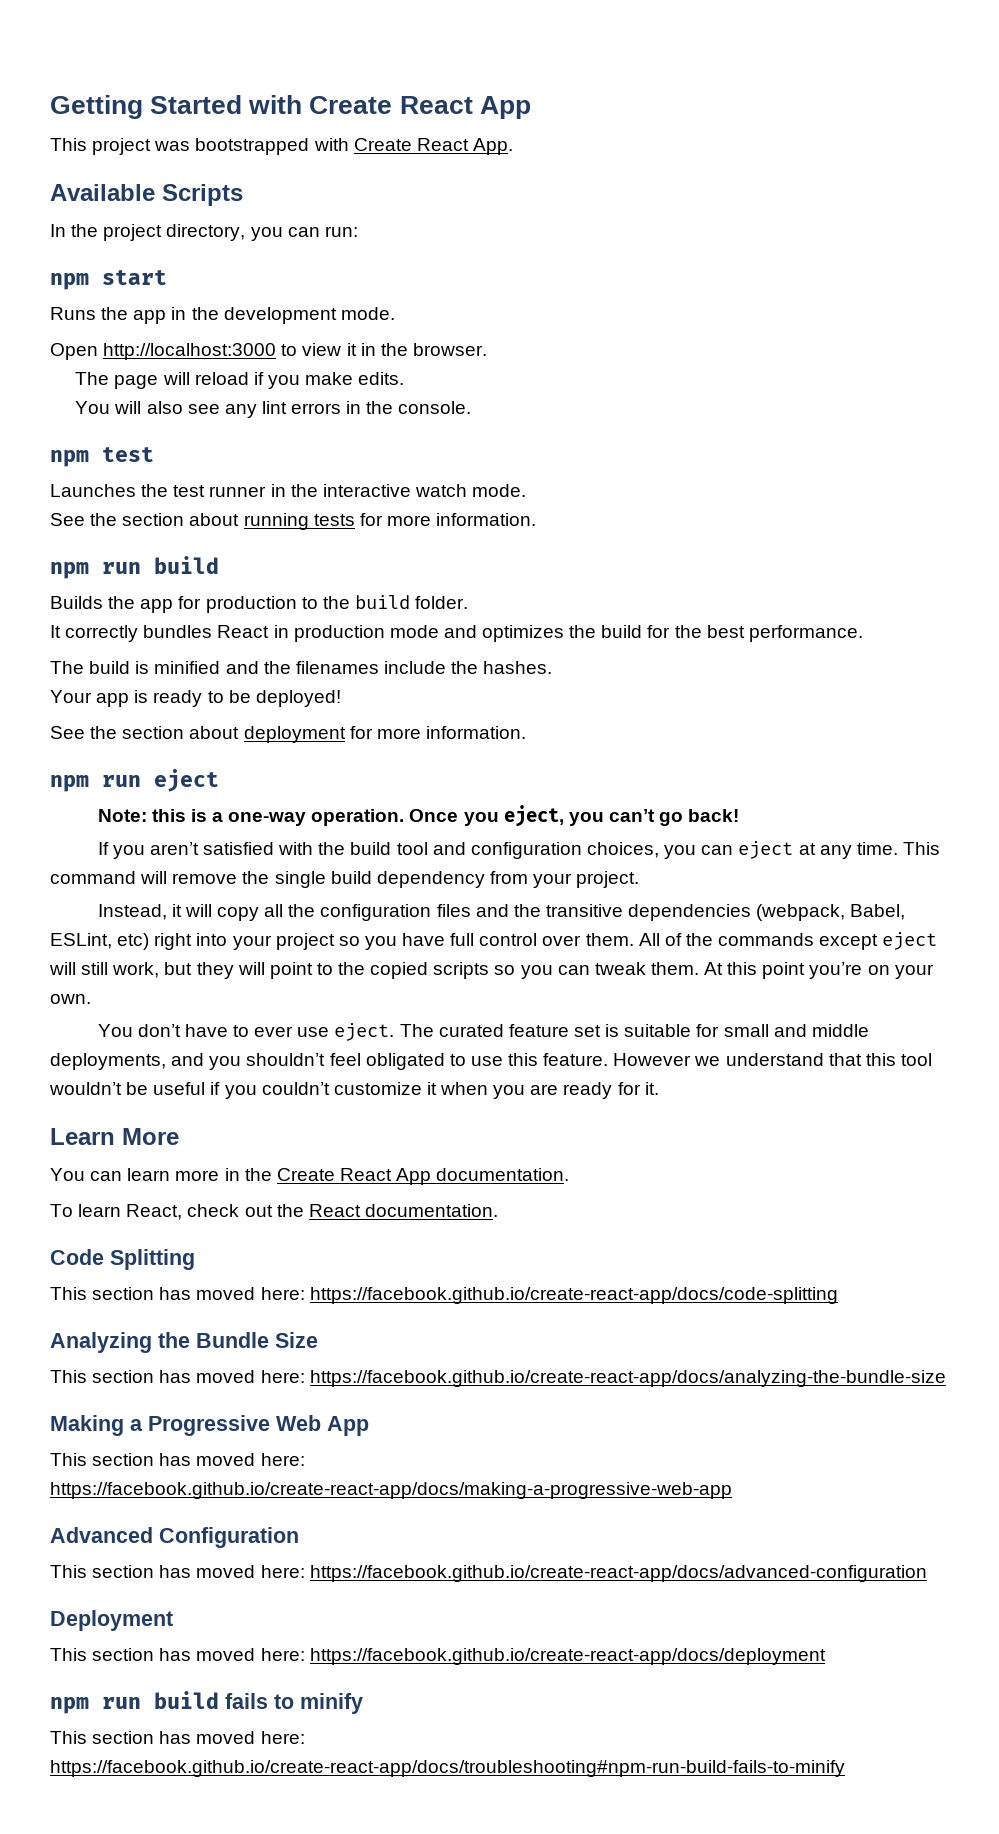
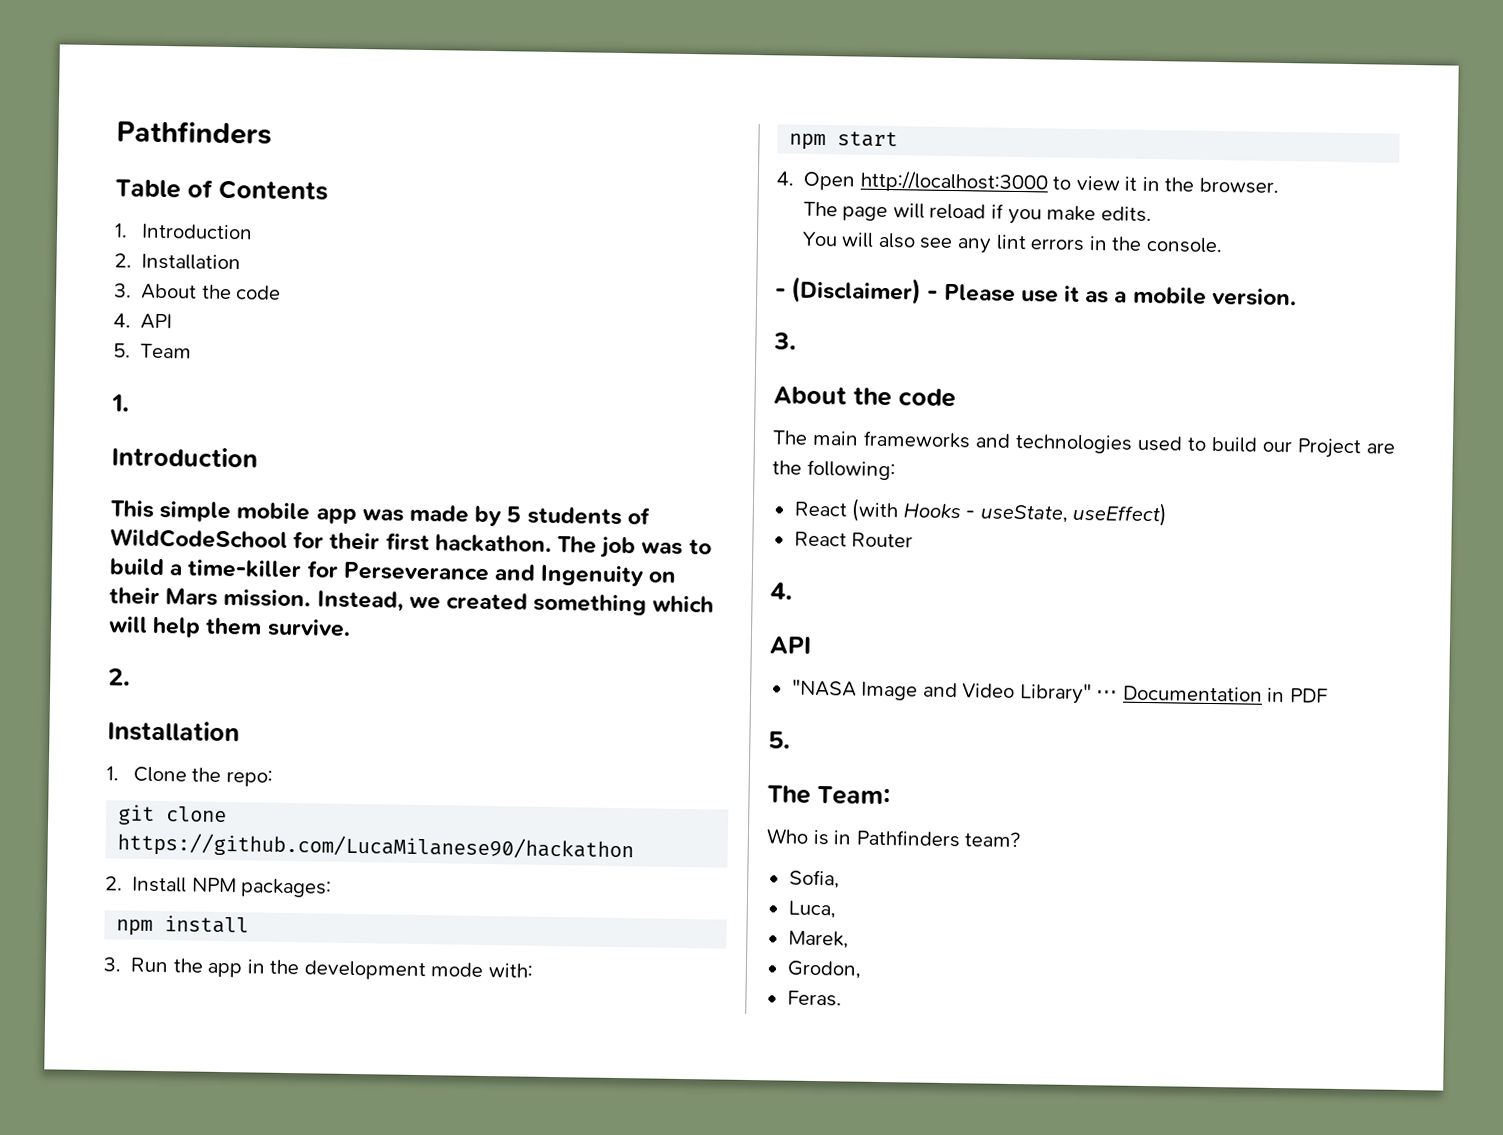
[50,95,531,119] [50,138,513,155] [50,184,243,206] [50,224,358,241] [50,270,167,290] [50,307,96,320] Getting Started with Create React App // This project was bootstrapped with Create React App. // Available Scripts // In the project directory, you can run: // npm start // Runs -> [116,120,272,145] [115,179,328,201] [114,223,253,240] [114,253,242,271] [114,283,282,300] [113,313,173,330] [113,343,193,359] [111,394,130,412] [111,446,258,468] [110,500,650,527] [110,528,712,559] [109,558,677,587] [109,587,715,616] [108,616,351,638] [108,668,131,686] [107,720,240,743] [106,766,273,787] [118,804,228,825] [117,832,635,863] [105,876,333,898] [116,915,250,936] [103,957,170,973] Pathfinders // Table of Contents // 1. Introduction // 2. Installation // 3. About the code // 4. API // 5. Team // 1. // Introduction // This simple mobile app was made by 5 students of WildCodeSchool for their first hackathon. The job was to build a time-killer for Perseverance and Ingenuity on their Mars mission. Instead, we created something which will help them survive. // 2. // Installation // 1. Clone the repo: // git clone https://github.com/LucaMilanese90/hackathon // 2. Install NPM packages: // npm install // 3. Run
[340,307,395,320] mode. // -> [430,962,533,978] [789,131,899,151] [776,171,795,186] mode with: // npm start // 4.
[50,447,154,467] [50,484,527,497] [50,513,537,530] [50,556,219,579] [50,595,469,613] [50,625,863,642] [50,661,553,674] [50,690,341,707] [50,726,526,743] [50,769,219,792] [97,805,740,827] [97,841,940,859] [50,871,640,888] [97,904,906,921] [50,932,938,950] [49,962,934,979] [50,994,91,1004] [97,1023,869,1041] [50,1053,932,1070] [49,1082,659,1099] [50,1128,179,1145] [50,1168,570,1185] [50,1204,498,1220] [50,1249,195,1270] [50,1287,838,1304] [50,1332,318,1353] [50,1370,946,1387] [50,1415,369,1436] [50,1453,305,1466] [50,1482,732,1499] [50,1527,299,1548] [50,1565,927,1582] [50,1610,173,1631] [50,1648,826,1665] [50,1691,363,1714] [50,1731,305,1744] [50,1760,845,1777] npm test // Launches the test runner in the interactive watch mode. // See the section about running tests for more information. // npm run build // Builds the app for production to the build folder. // It correctly bundles React in production mode and optimizes the build for the best performance. // The build is minified and the filenames include the hashes. // Your app is ready to be deployed! // See the section about deployment for more information. // npm run eject // Note: this is a one-way operation. Once you eject, you can’t go back! // If you aren’t satisfied with the build tool and configuration choices, you can eject at any time. This command will remove the single build dependency from your project. // Instead, it will copy all the configuration files and the transitive dependencies (webpack, Babel, ESLint, etc) right into your project so you have full control over them. All of the commands except eject will still work, but they will point to the copied scripts so you can tweak them. At this point you’re on your own. // You don’t have to ever use eject. The curated feature set is suitable for small and middle deployments, and you shouldn’t feel obligated to use this feature. However we understand that this tool wouldn’t be useful if you couldn’t customize it when you are ready for it. // Learn More // You can learn more in the Create React App documentation. // To learn React, check out the React documentation. // Code Splitting // This section has moved here: https://facebook.github.io/create-react-app/docs/code-splitting // Analyzing the Bundle Size // This section has moved here: https://facebook.github.io/create-react-app/docs/analyzing-the-bundle-size // Making a Progressive Web App // This section has moved here: https://facebook.github.io/create-react-app/docs/making-a-progressive-web-app // Advanced Configuration // This section has moved here: https://facebook.github.io/create-react-app/docs/advanced-configuration // Deployment // This section has moved here: https://facebook.github.io/create-react-app/docs/deployment // npm run build fails to minify // This section has moved here: https://facebook.github.io/create-react-app/docs/troubleshooting#npm-run-build-fails-to-minify -> [775,276,1297,307] [773,332,797,350] [773,386,956,408] [772,430,1395,459] [772,459,896,481] [793,498,1169,527] [793,531,914,548] [770,582,793,600] [769,636,811,654] [791,679,1328,705] [768,731,791,749] [767,785,891,806] [766,828,1022,848] [788,869,840,889] [787,900,836,919] [787,930,849,949] [786,960,862,979] [786,990,842,1007] - (Disclaimer) - Please use it as a mobile version. // 3. // About the code // The main frameworks and technologies used to build our Project are the following: // React (with Hooks - useState, useEffect) // React Router // 4. // API // "NASA Image and Video Library" ⋅⋅⋅ Documentation in PDF // 5. // The Team: // Who is in Pathfinders team? // Sofia, // Luca, // Marek, // Grodon, // Feras.

